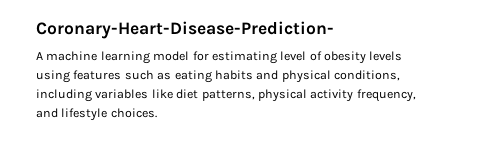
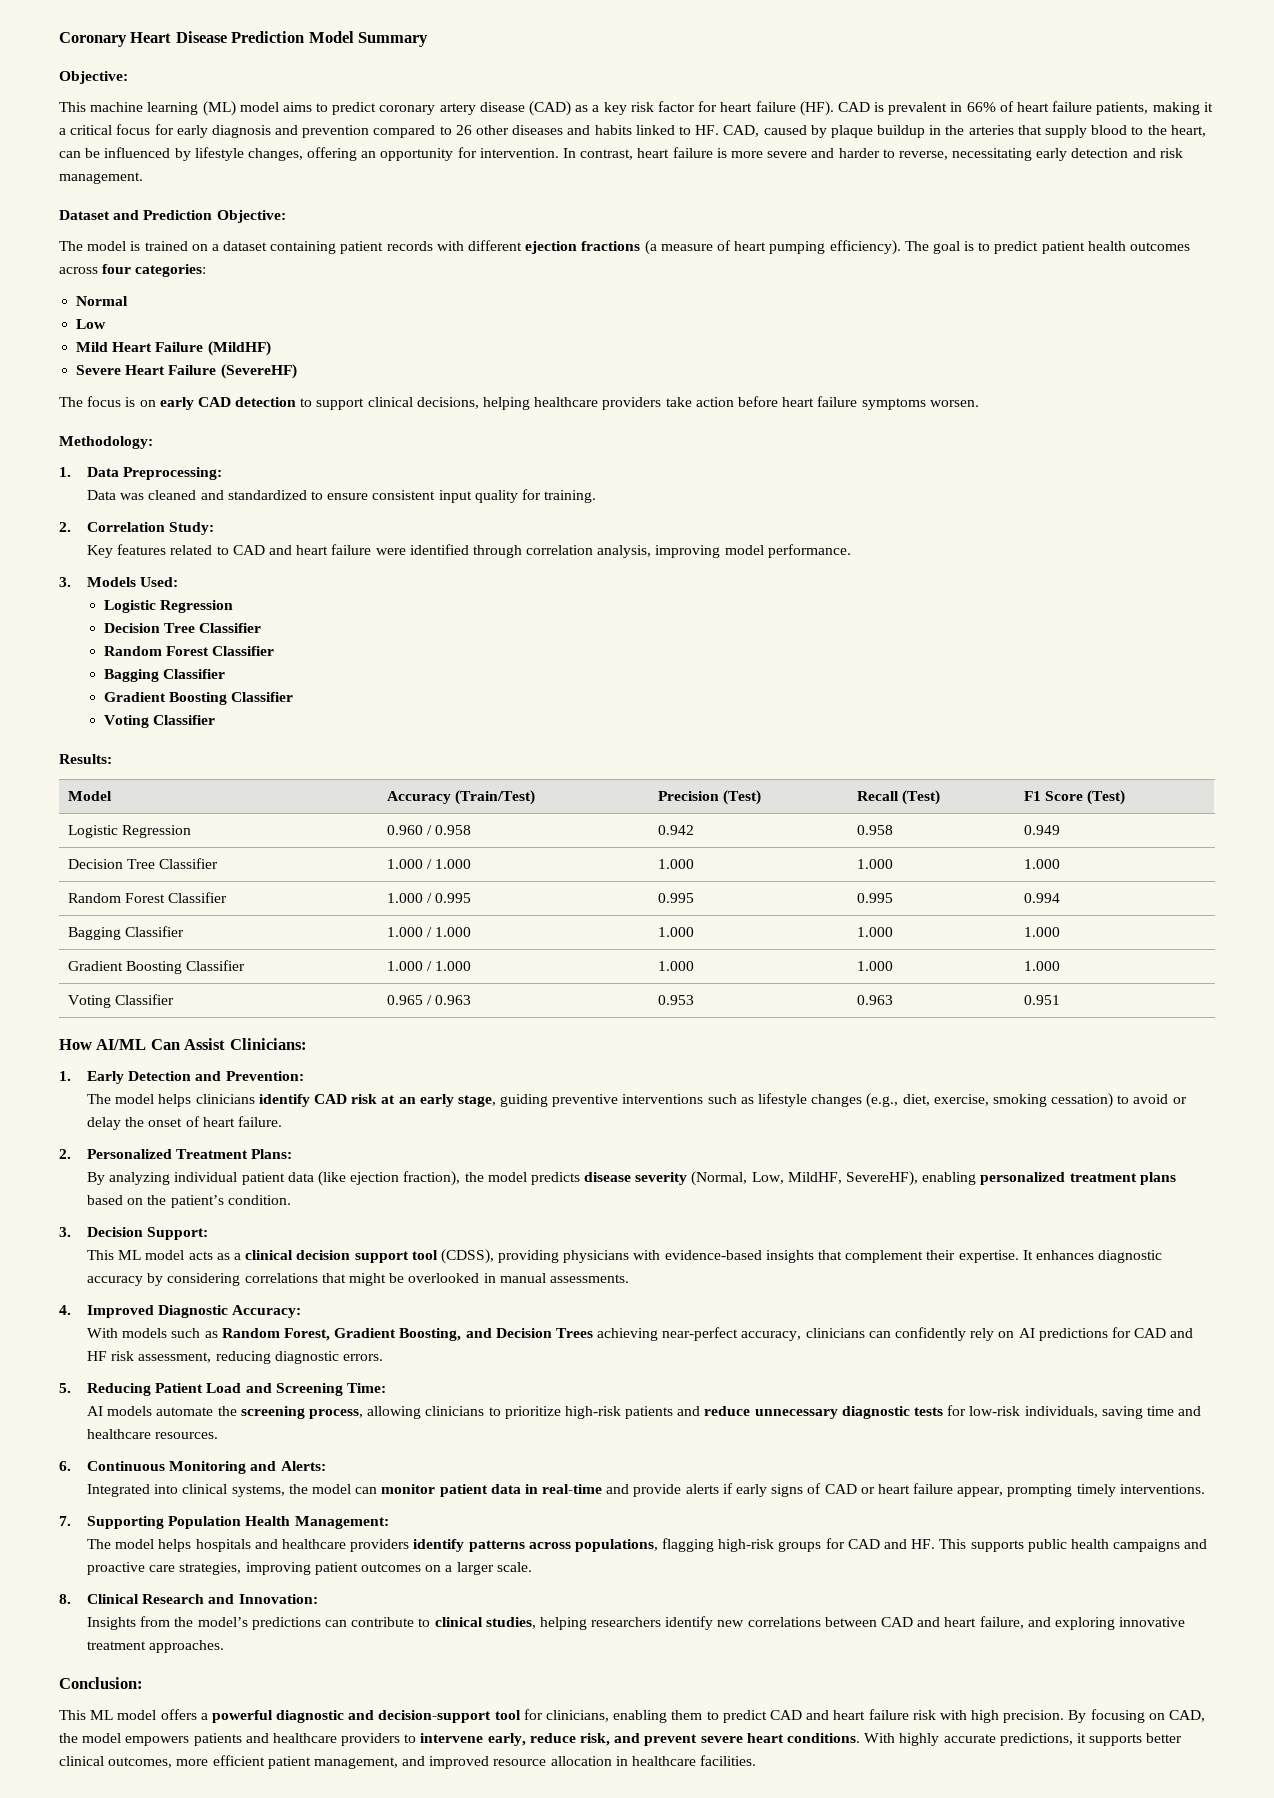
[36,21,334,39] [36,51,403,64] [36,70,400,83] [36,89,416,102] [36,108,157,121] Coronary-Heart-Disease-Prediction- // A machine learning model for estimating level of obesity levels using features such as eating habits and physical conditions, including variables like diet patterns, physical activity frequency, and lifestyle choices. -> [59,31,429,47] [59,71,128,84] [59,101,1213,116] [59,124,1206,138] [59,147,1183,161] [59,172,143,184] [59,210,286,223] [59,240,1190,255] [59,264,207,277] [76,296,129,306] [76,319,107,329] [76,341,271,356] [76,364,297,379] [59,396,979,410] [59,436,153,449] [59,467,223,480] [87,489,597,503] [59,522,215,535] [87,544,851,558] [59,577,179,587] [104,600,234,613] [104,623,262,633] [104,646,275,656] [104,669,226,682] [104,692,294,705] [104,715,216,728] [59,754,112,764] [68,791,113,801] [387,790,536,805] [658,790,762,805] [857,790,941,805] [1024,790,1126,805] [68,825,192,838] [387,825,472,835] [658,825,695,835] [857,825,894,835] [1024,825,1061,835] [68,858,219,869] [387,859,472,869] [658,859,695,869] [857,859,894,869] [1024,859,1061,869] [68,892,228,903] [387,893,472,903] [658,893,695,903] [857,893,894,903] [1024,893,1061,903] [68,926,185,940] [387,927,472,937] [658,927,695,937] [857,927,894,937] [1024,927,1061,937] [68,960,246,974] [387,961,472,971] [658,961,695,971] [857,961,894,971] [1024,961,1061,971] [68,994,175,1008] [387,995,472,1005] [658,995,695,1005] [857,995,894,1005] [1024,995,1061,1005] [59,1038,307,1050] [59,1071,304,1084] [87,1093,1187,1108] [87,1116,282,1130] [59,1149,293,1159] [87,1171,1176,1186] [87,1195,291,1208] [59,1227,209,1240] [87,1249,1163,1264] [87,1273,629,1286] [59,1305,302,1318] [87,1327,1194,1341] [87,1351,383,1364] [59,1383,386,1396] [87,1405,1202,1419] [87,1429,219,1439] [59,1461,326,1474] [87,1483,1205,1497] [59,1516,389,1529] [87,1538,1208,1552] [87,1562,532,1575] [59,1594,318,1604] [87,1616,1186,1630] [87,1640,225,1653] [59,1677,143,1689] [59,1709,1205,1723] [59,1733,1183,1746] [59,1755,757,1769] Coronary Heart Disease Prediction Model Summary // Objective: // This machine learning (ML) model aims to predict coronary artery disease (CAD) as a key risk factor for heart failure (HF). CAD is prevalent in 66% of heart failure patients, making it a critical focus for early diagnosis and prevention compared to 26 other diseases and habits linked to HF. CAD, caused by plaque buildup in the arteries that supply blood to the heart, can be influenced by lifestyle changes, offering an opportunity for intervention. In contrast, heart failure is more severe and harder to reverse, necessitating early detection and risk management. // Dataset and Prediction Objective: // The model is trained on a dataset containing patient records with different ejection fractions (a measure of heart pumping efficiency). The goal is to predict patient health outcomes across four categories: // Normal // Low // Mild Heart Failure (MildHF) // Severe Heart Failure (SevereHF) // The focus is on early CAD detection to support clinical decisions, helping healthcare providers take action before heart failure symptoms worsen. // Methodology: // 1. Data Preprocessing: // Data was cleaned and standardized to ensure consistent input quality for training. // 2. Correlation Study: // Key features related to CAD and heart failure were identified through correlation analysis, improving model performance. // 3. Models Used: // Logistic Regression // Decision Tree Classifier // Random Forest Classifier // Bagging Classifier // Gradient Boosting Classifier // Voting Classifier // Results: // Model | Accuracy (Train/Test) | Precision (Test) | Recall (Test) | F1 Score (Test) // Logistic Regression | 0.960 / 0.958 | 0.942 | 0.958 | 0.949 // Decision Tree Classifier | 1.000 / 1.000 | 1.000 | 1.000 | 1.000 // Random Forest Classifier | 1.000 / 0.995 | 0.995 | 0.995 | 0.994 // Bagging Classifier | 1.000 / 1.000 | 1.000 | 1.000 | 1.000 // Gradient Boosting Classifier | 1.000 / 1.000 | 1.000 | 1.000 | 1.000 // Voting Classifier | 0.965 / 0.963 | 0.953 | 0.963 | 0.951 // How AI/ML Can Assist Clinicians: // 1. Early Detection and Prevention: // The model helps clinicians identify CAD risk at an early stage, guiding preventive interventions such as lifestyle changes (e.g., diet, exercise, smoking cessation) to avoid or delay the onset of heart failure. // 2. Personalized Treatment Plans: // By analyzing individual patient data (like ejection fraction), the model predicts disease severity (Normal, Low, MildHF, SevereHF), enabling personalized treatment plans based on the patient’s condition. // 3. Decision Support: // This ML model acts as a clinical decision support tool (CDSS), providing physicians with evidence-based insights that complement their expertise. It enhances diagnostic accuracy by considering correlations that might be overlooked in manual assessments. // 4. Improved Diagnostic Accuracy: // With models such as Random Forest, Gradient Boosting, and Decision Trees achieving near-perfect accuracy, clinicians can confidently rely on AI predictions for CAD and HF risk assessment, reducing diagnostic errors. // 5. Reducing Patient Load and Screening Time: // AI models automate the screening process, allowing clinicians to prioritize high-risk patients and reduce unnecessary diagnostic tests for low-risk individuals, saving time and healthcare resources. // 6. Continuous Monitoring and Alerts: // Integrated into clinical systems, the model can monitor patient data in real-time and provide alerts if early signs of CAD or heart failure appear, prompting timely interventions. // 7. Supporting Population Health Management: // The model helps hospitals and healthcare providers identify patterns across populations, flagging high-risk groups for CAD and HF. This supports public health campaigns and proactive care strategies, improving patient outcomes on a larger scale. // 8. Clinical Research and Innovation: // Insights from the model’s predictions can contribute to clinical studies, helping researchers identify new correlations between CAD and heart failure, and exploring innovative treatment approaches. // Conclusion: // This ML model offers a powerful diagnostic and decision-support tool for clinicians, enabling them to predict CAD and heart failure risk with high precision. By focusing on CAD, the model empowers patients and healthcare providers to intervene early, reduce risk, and prevent severe heart conditions. With highly accurate predictions, it supports better clinical outcomes, more efficient patient management, and improved resource allocation in healthcare facilities.

